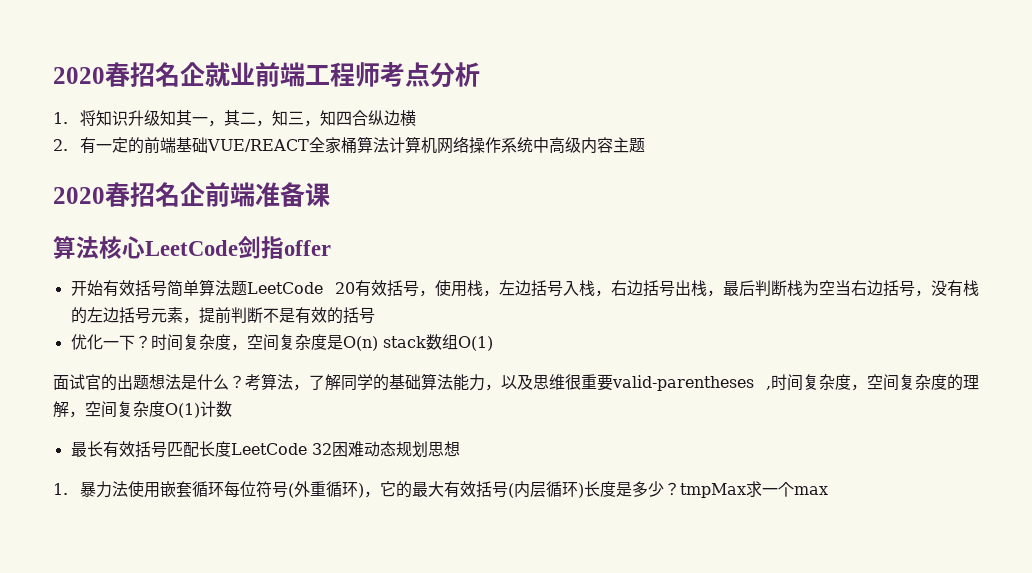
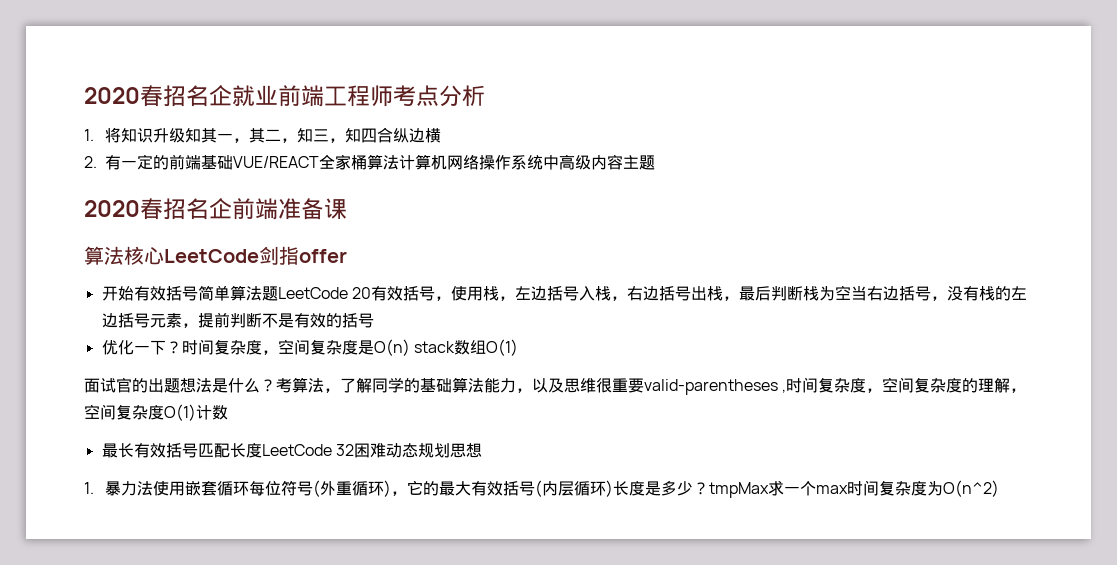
(829, 490) none -> [847,480,1000,497] 时间复杂度为O(n^2)

